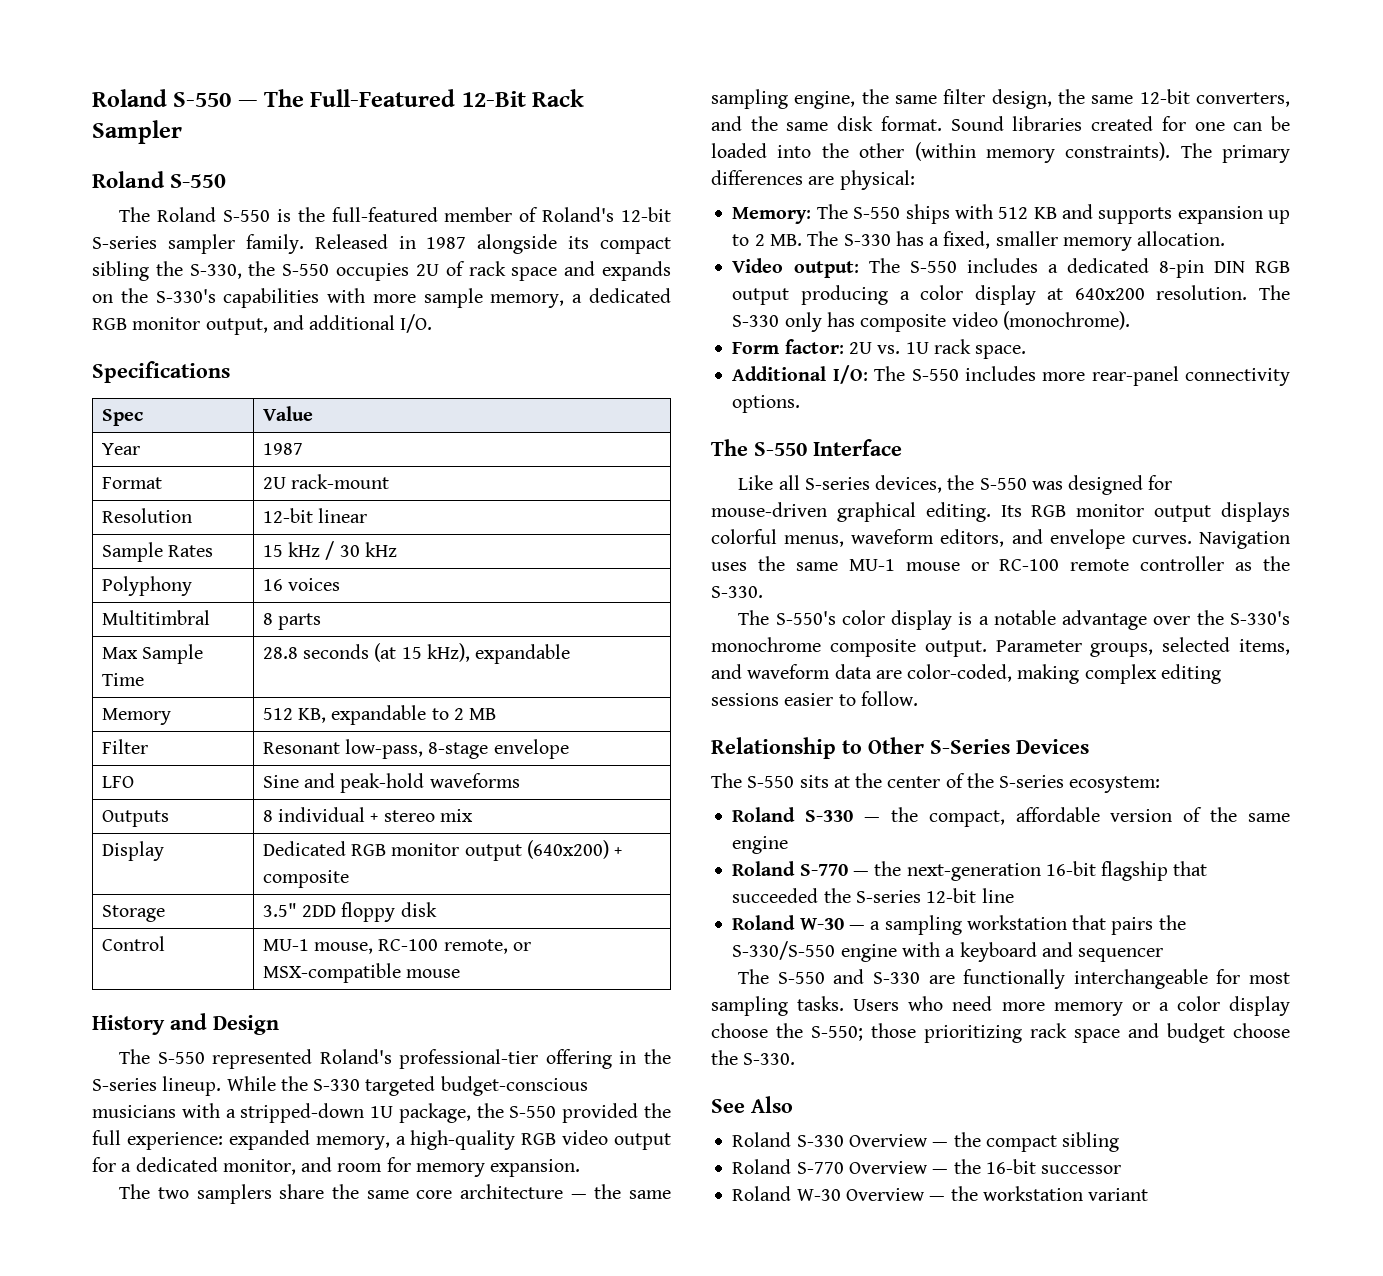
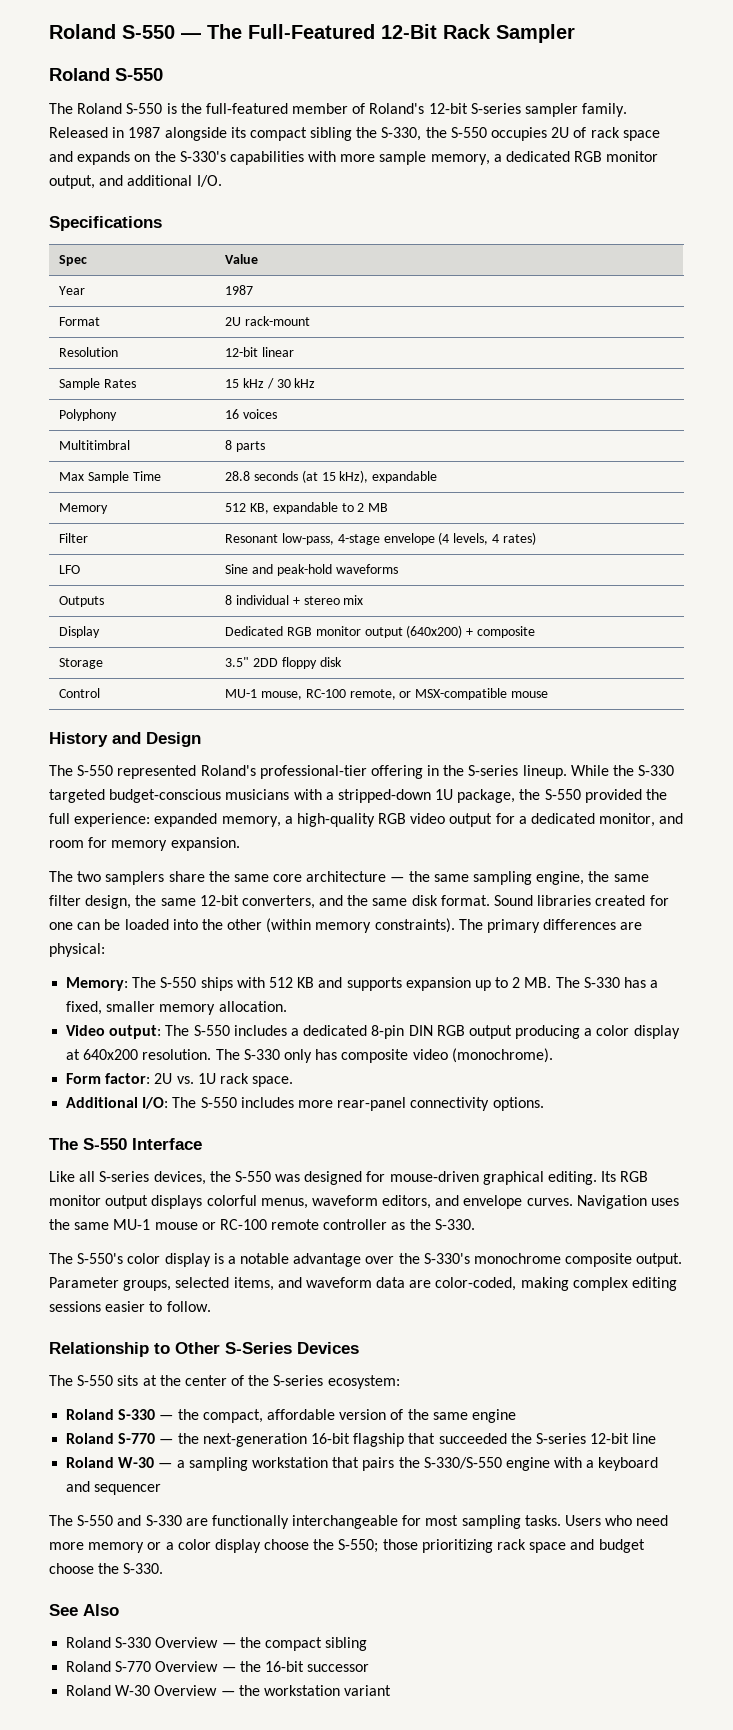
[428,739,569,759] 8-stage envelope -> [337,532,536,545] 4-stage envelope (4 levels, 4 rates)

